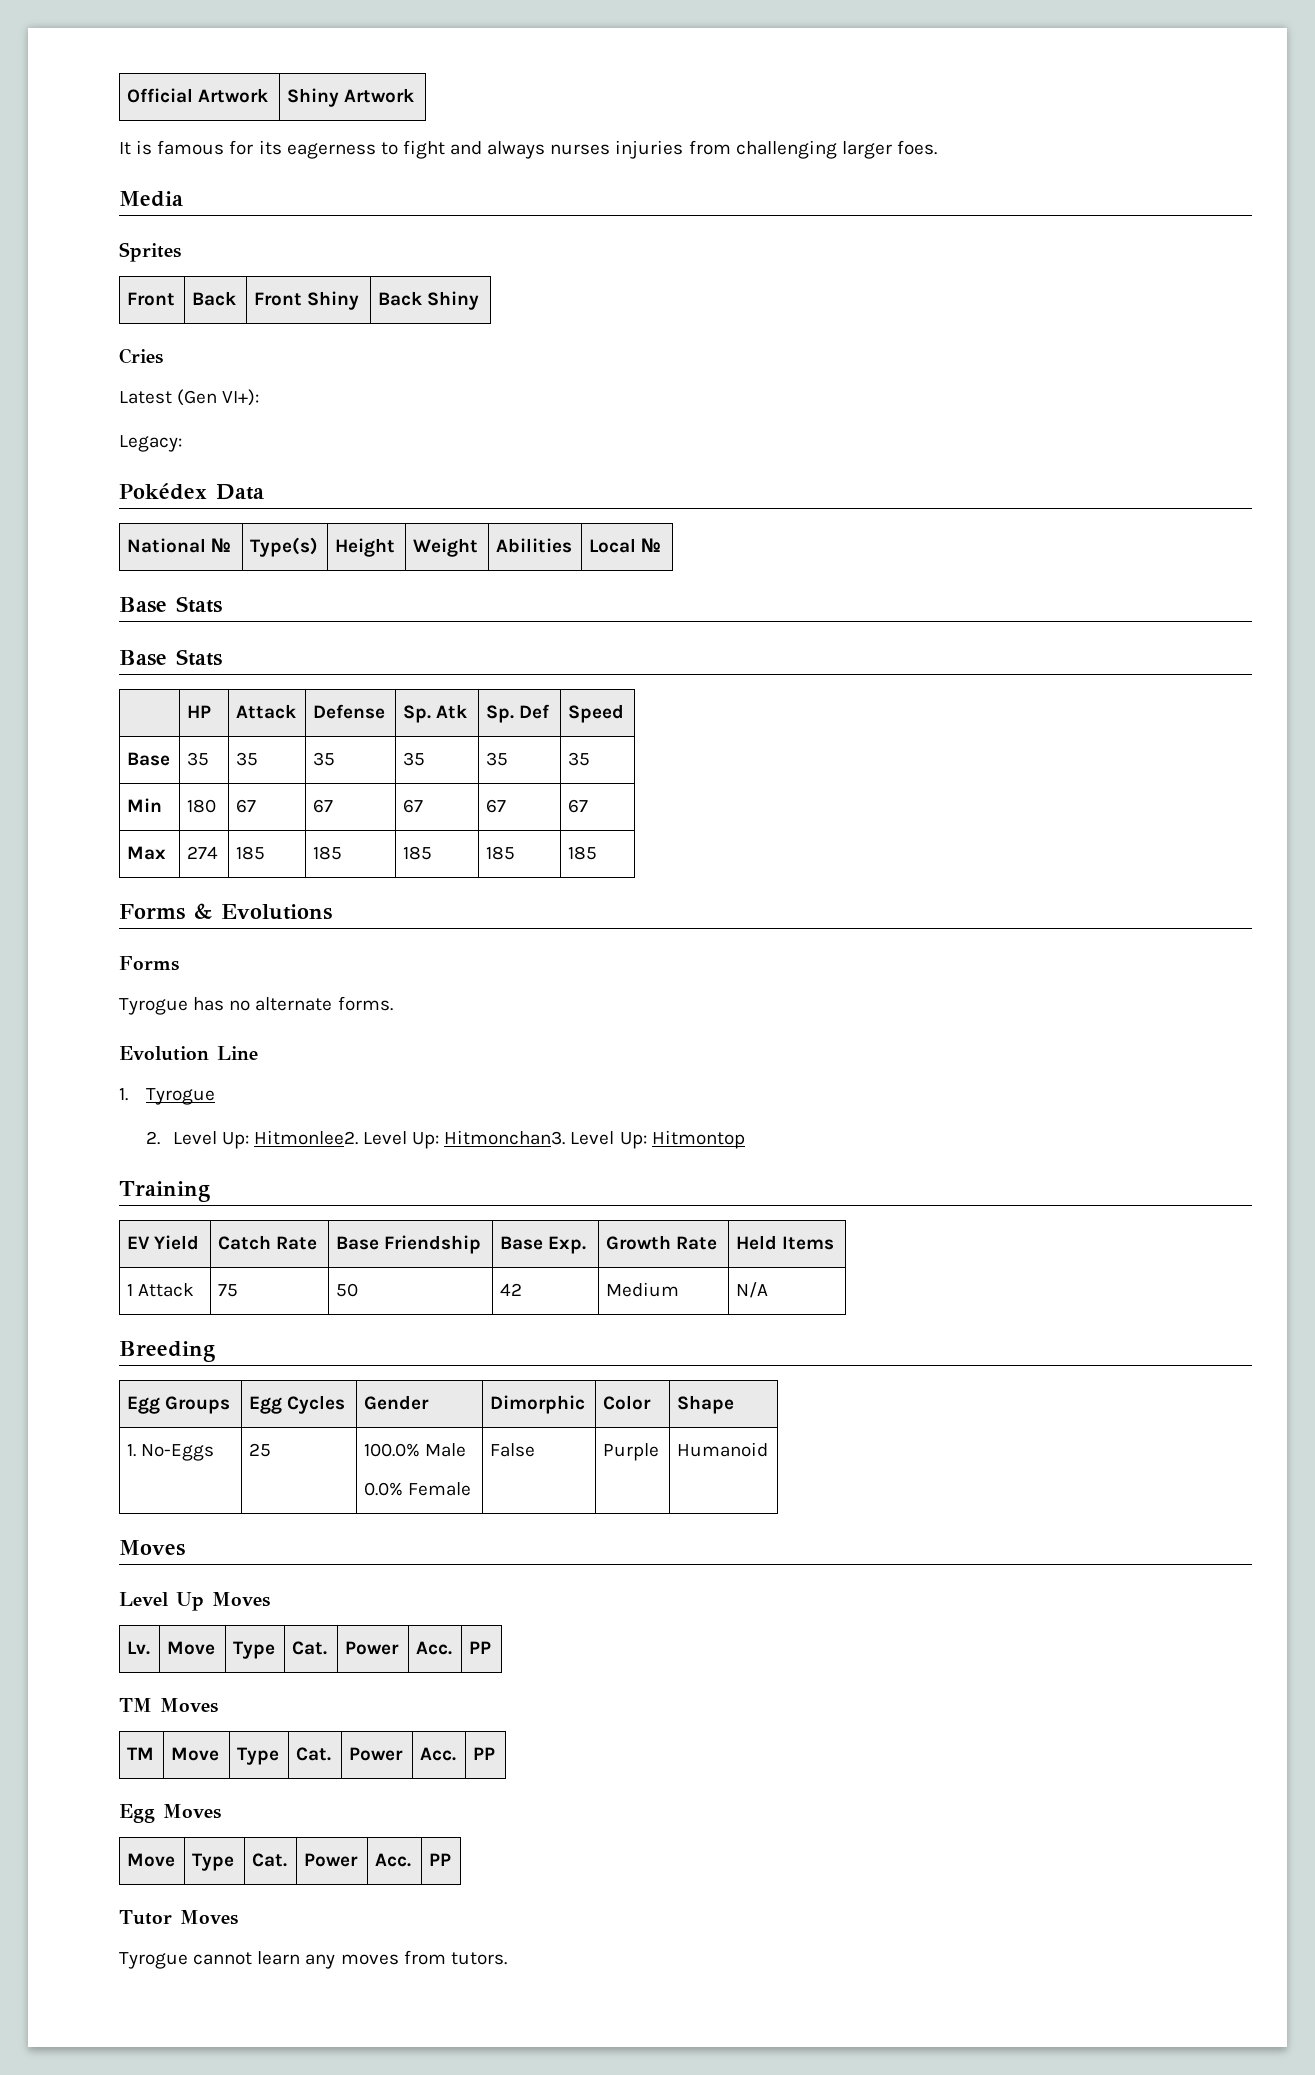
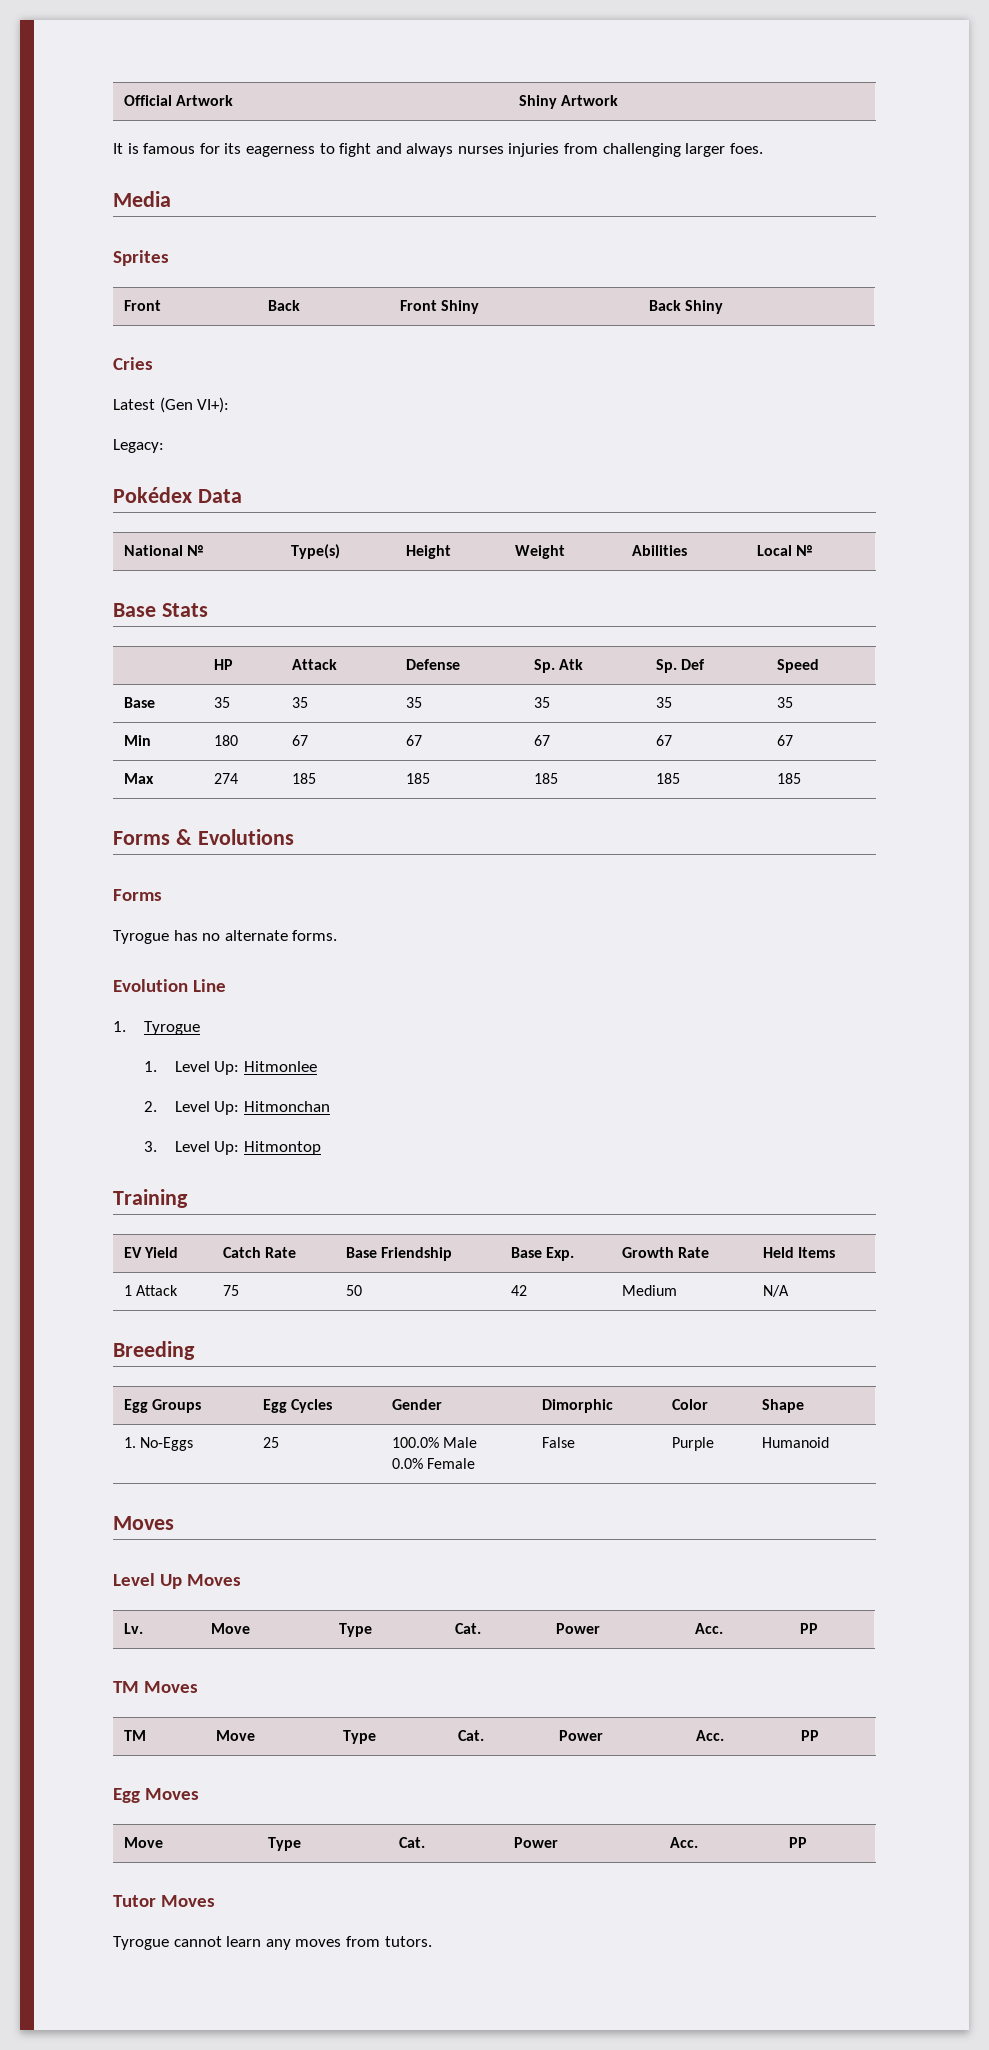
[119,649,222,666] // Base Stats -> (208, 610) none
[145,1130,566,1149] 2. Level Up: Hitmonlee2. Level Up: Hitmonchan3. -> [143,1061,318,1075] [143,1101,331,1115] [143,1141,157,1152] 1. Level Up: Hitmonlee // 2. Level Up: Hitmonchan // 3.

